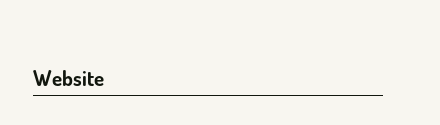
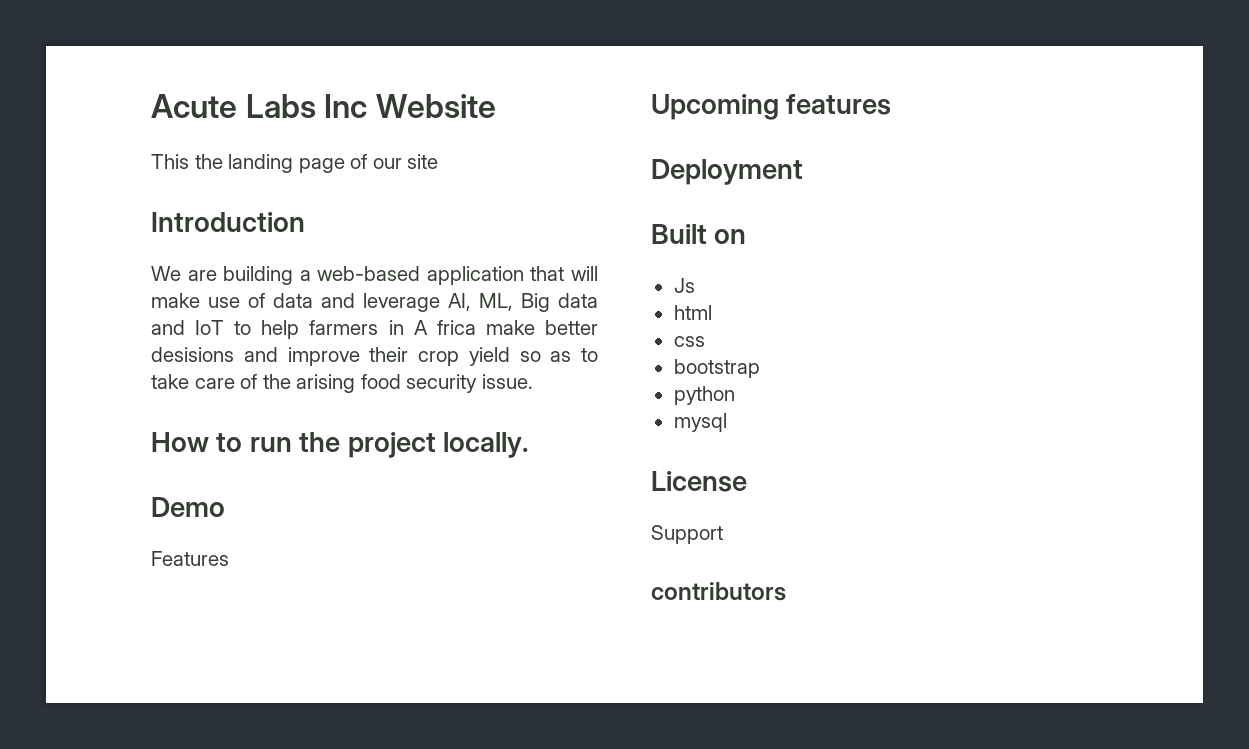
[33,70,104,86] Website -> [151,94,496,118] [151,154,439,173] [151,212,305,232] [151,266,598,285] [151,293,598,312] [151,320,598,339] [151,347,598,366] [151,374,533,393] [151,432,530,458] [151,497,225,517] [151,551,229,566] [651,94,892,120] [651,159,803,185] [651,224,747,244] [673,278,695,293] [673,305,712,320] [673,336,705,347] [673,359,760,378] [673,386,735,405] [673,413,727,432] [651,471,747,492] [651,525,723,544] [651,582,786,601] Acute Labs Inc Website // This the landing page of our site // Introduction // We are building a web-based application that will make use of data and leverage AI, ML, Big data and IoT to help farmers in A frica make better desisions and improve their crop yield so as to take care of the arising food security issue. // How to run the project locally. // Demo // Features // Upcoming features // Deployment // Built on // Js // html // css // bootstrap // python // mysql // License // Support // contributors

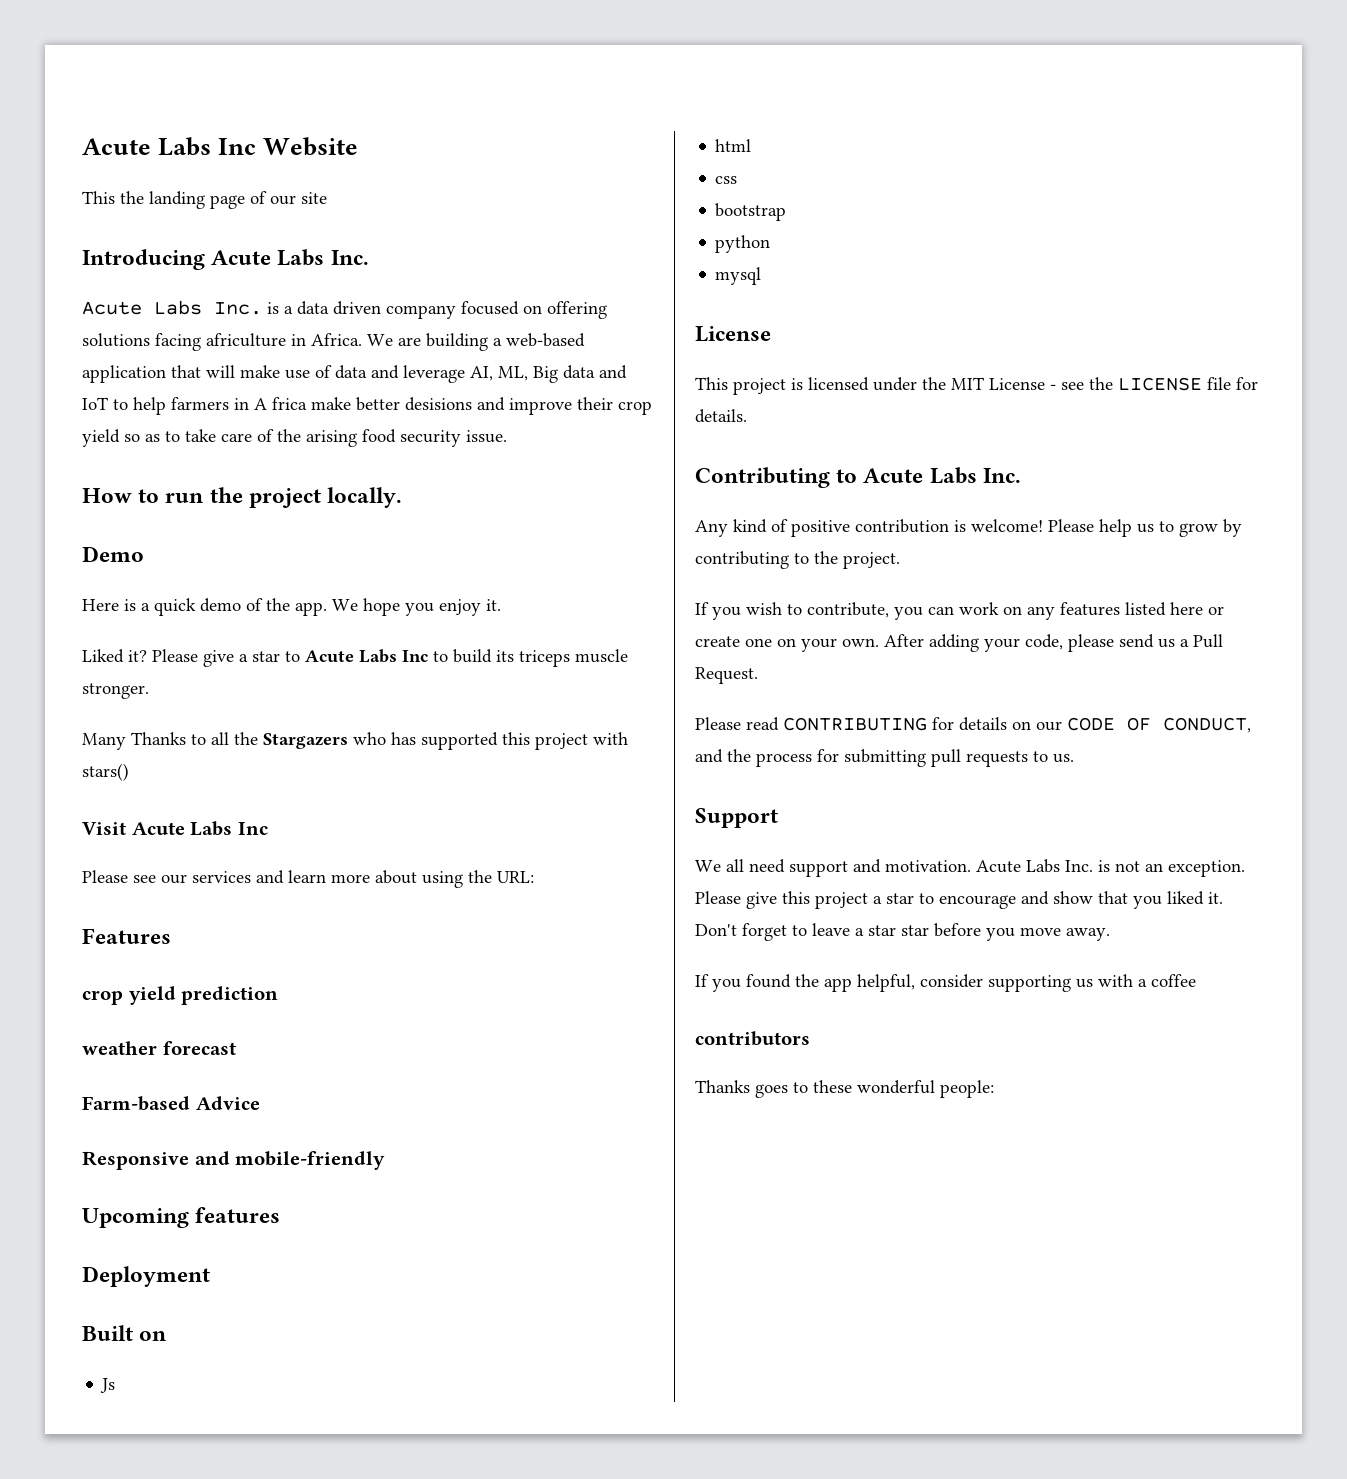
[151,212,305,232] Introduction // -> [82,249,369,270] [82,300,607,319] [82,333,362,351] Introducing Acute Labs Inc. // Acute Labs Inc. is a data driven company focused on offering solutions facing africulture in Africa.
[151,551,229,566] Features -> [82,598,501,616] [82,649,628,667] [82,683,149,699] [82,732,628,750] [82,763,129,781] [82,821,268,836] [82,870,534,888] [82,928,171,944] [82,986,279,1005] [82,1041,236,1055] [82,1096,260,1111] [82,1151,386,1170] Here is a quick demo of the app. We hope you enjoy it. // Liked it? Please give a star to Acute Labs Inc to build its triceps muscle stronger. // Many Thanks to all the Stargazers who has supported this project with stars() // Visit Acute Labs Inc // Please see our services and learn more about using the URL: // Features // crop yield prediction // weather forecast // Farm-based Advice // Responsive and mobile-friendly
[651,525,723,544] [651,582,786,601] Support // contributors -> [695,377,1258,395] [695,409,747,423] [695,467,1021,488] [695,519,1242,537] [695,551,900,569] [695,602,1224,620] [695,634,1223,652] [695,667,758,684] [695,717,1251,733] [695,749,1074,767] [695,808,778,828] [695,859,1245,877] [695,891,1223,909] [695,923,1110,941] [695,974,1196,992] [695,1031,810,1046] [695,1080,994,1098] This project is licensed under the MIT License - see the LICENSE file for details. // Contributing to Acute Labs Inc. // Any kind of positive contribution is welcome! Please help us to grow by contributing to the project. // If you wish to contribute, you can work on any features listed here or create one on your own. After adding your code, please send us a Pull Request. // Please read CONTRIBUTING for details on our CODE OF CONDUCT, and the process for submitting pull requests to us. // Support // We all need support and motivation. Acute Labs Inc. is not an exception. Please give this project a star to encourage and show that you liked it. Don't forget to leave a star star before you move away. // If you found the app helpful, consider supporting us with a coffee // contributors // Thanks goes to these wonderful people:

